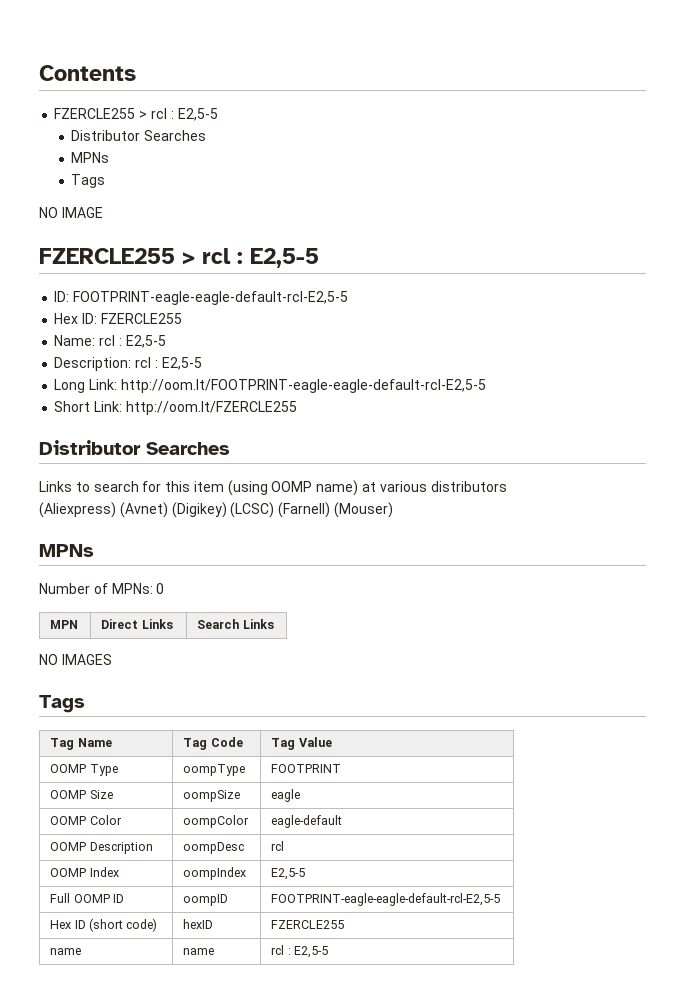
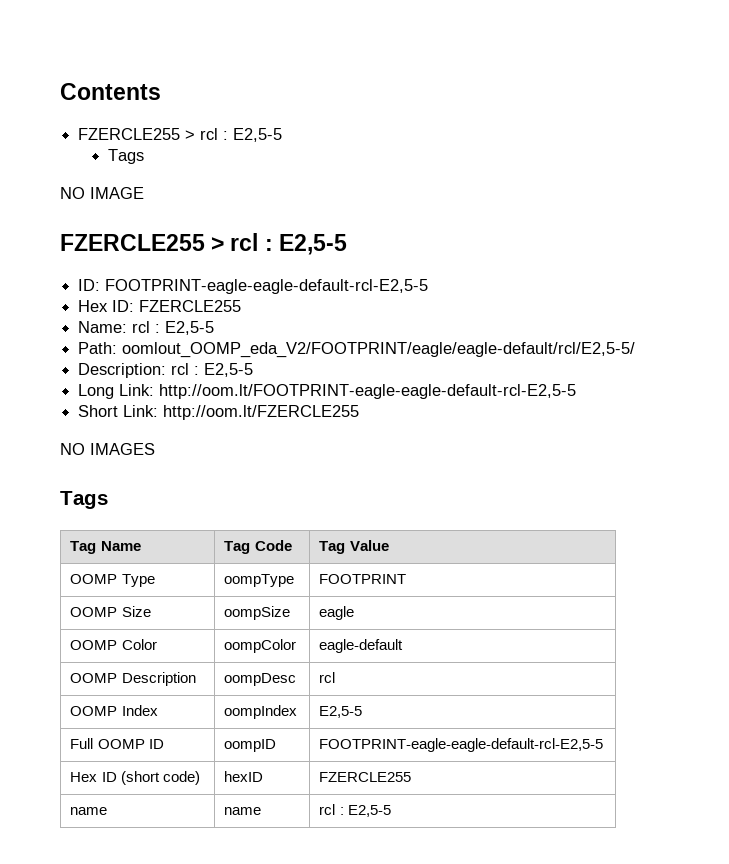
[71,130,206,141] [71,152,110,163] // Distributor Searches // MPNs -> (283, 135) none
(166, 341) none -> [78,342,636,358] // Path: oomlout_OOMP_eda_V2/FOOTPRINT/eagle/eagle-default/rcl/E2,5-5/
[39,440,230,455] [39,480,507,496] [39,502,393,518] [39,544,94,557] [39,583,165,594] [50,620,79,629] [101,619,173,629] [197,619,274,629] // Distributor Searches // Links to search for this item (using OOMP name) at various distributors // (Aliexpress) (Avnet) (Digikey) (LCSC) (Farnell) (Mouser) // MPNs // Number of MPNs: 0 // MPN | Direct Links | Search Links -> (360, 412) none

